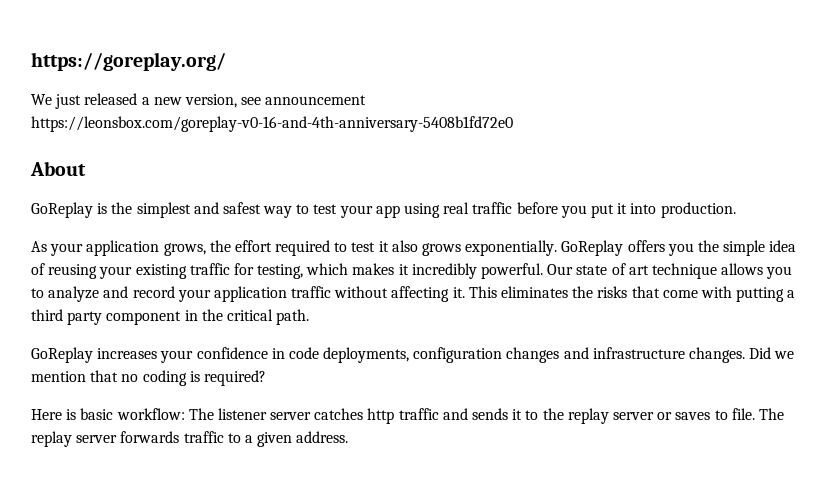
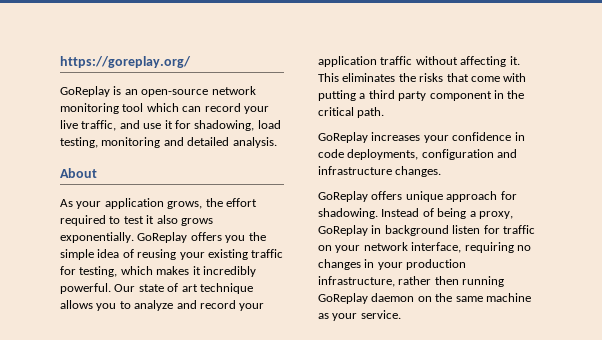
[31,93,367,109] [31,116,513,132] [30,161,86,176] [31,202,736,218] We just released a new version, see announcement https://leonsbox.com/goreplay-v0-16-and-4th-anniversary-5408b1fd72e0 // About // GoReplay is the simplest and safest way to test your app using real traffic before you put it into production. -> [60,86,256,97] [60,103,269,114] [60,120,281,131] [60,137,277,148] [60,168,97,178] GoReplay is an open-source network monitoring tool which can record your live traffic, and use it for shadowing, load testing, monitoring and detailed analysis. // About
[506,347,560,363] changes -> (494, 154) none
[749,347,795,359] [31,370,266,386] [31,408,784,424] [31,431,349,447] Did we mention that no coding is required? // Here is basic workflow: The listener server catches http traffic and sends it to the replay server or saves to file. The replay server forwards traffic to a given address. -> [318,191,517,202] [318,208,513,219] [318,225,535,236] [318,242,531,253] [318,259,467,270] [318,276,505,287] [318,293,531,304] [318,310,401,321] // GoReplay offers unique approach for shadowing. Instead of being a proxy, GoReplay in background listen for traffic on your network interface, requiring no changes in your production infrastructure, rather then running GoReplay daemon on the same machine as your service.

